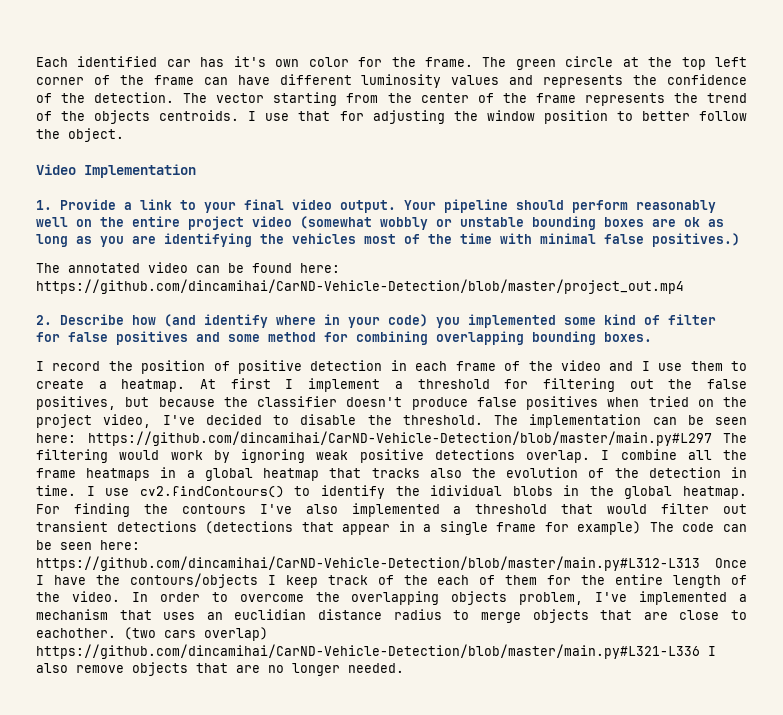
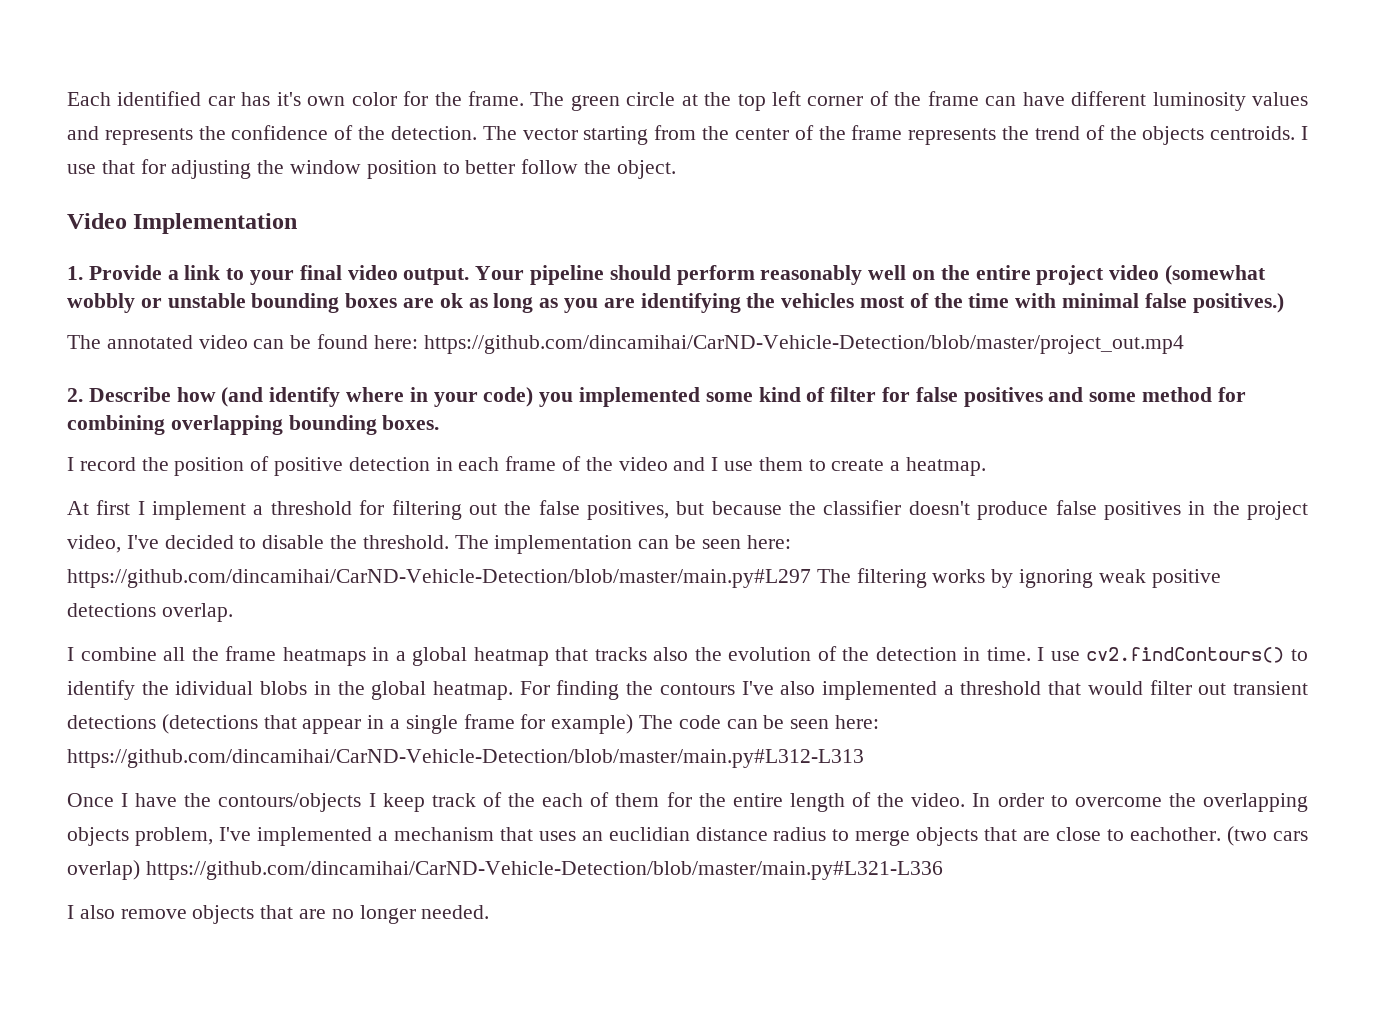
(186, 385) none -> (987, 466) //
[607,396,714,407] when tried on -> [1188,501,1206,515] in
[119,450,203,460] would work -> [932,569,986,583] works
(590, 456) none -> (233, 612) //
(700, 563) none -> (864, 758) //
(700, 651) none -> (943, 870) //

